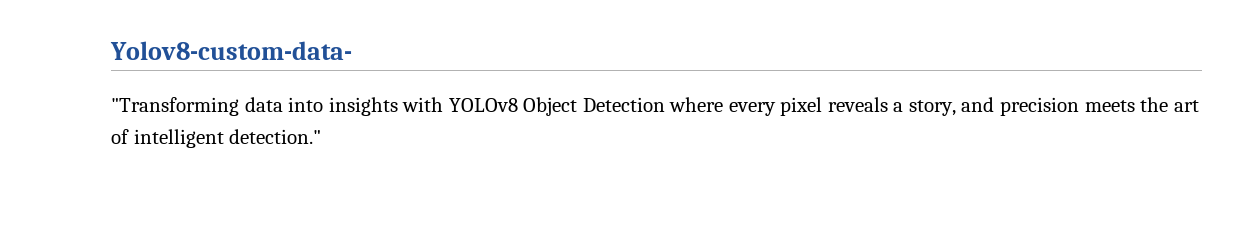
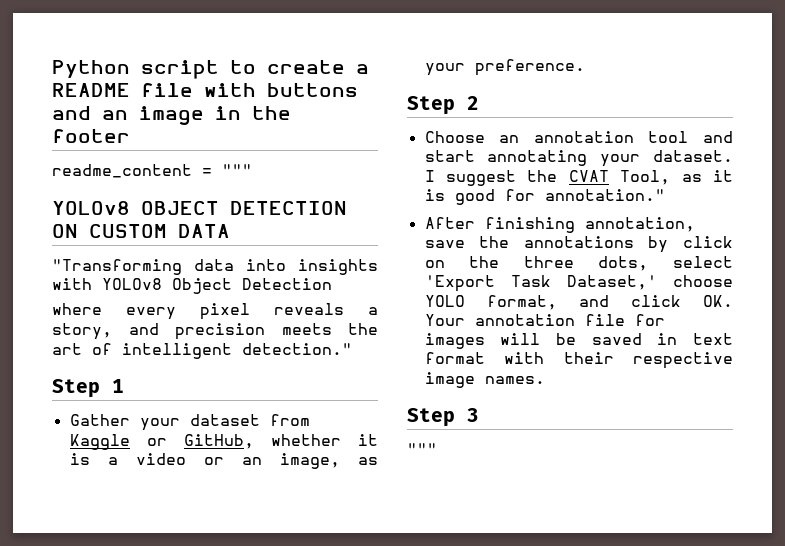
[110,41,352,60] Yolov8-custom-data- -> [52,60,369,79] [52,83,358,97] [52,106,291,125] [52,129,130,143] [52,164,252,178] [52,201,347,215] [52,224,230,238] Python script to create a README file with buttons and an image in the footer // readme_content = """ // YOLOv8 OBJECT DETECTION ON CUSTOM DATA
(665, 104) none -> (332, 284) //
(322, 136) none -> [52,379,124,398] [69,414,310,431] [69,434,378,450] [69,453,378,469] [424,59,585,76] [407,96,479,115] [424,131,733,143] [424,150,733,167] [424,170,733,186] [424,189,665,205] [424,217,695,233] [424,236,733,253] [424,256,733,271] [424,275,733,292] [424,295,733,310] [424,314,665,326] [424,333,733,349] [424,352,733,369] [424,372,545,388] [407,408,479,427] [407,443,437,455] // Step 1 // Gather your dataset from Kaggle or GitHub, whether it is a video or an image, as your preference. // Step 2 // Choose an annotation tool and start annotating your dataset. I suggest the CVAT Tool, as it is good for annotation." // After finishing annotation, save the annotations by click on the three dots, select 'Export Task Dataset,' choose YOLO format, and click OK. Your annotation file for images will be saved in text format with their respective image names. // Step 3 // """

